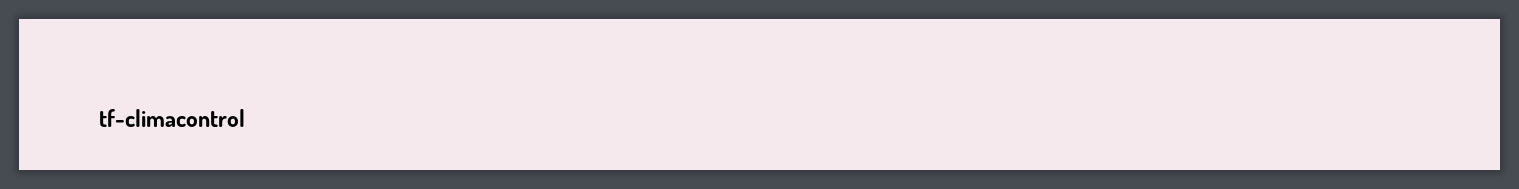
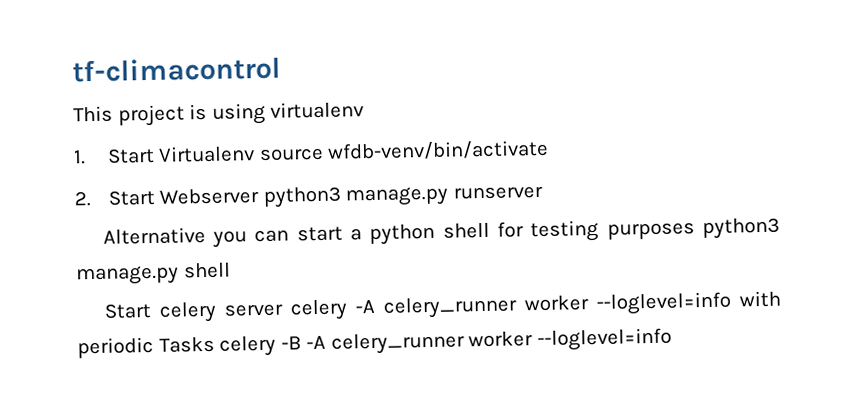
(245, 118) none -> [73,101,365,127] [73,139,550,165] [74,185,543,208] [102,217,780,248] [76,262,231,286] [103,290,782,323] [77,327,672,359] // This project is using virtualenv // 1. Start Virtualenv source wfdb-venv/bin/activate // 2. Start Webserver python3 manage.py runserver // Alternative you can start a python shell for testing purposes python3 manage.py shell // Start celery server celery -A celery_runner worker --loglevel=info with periodic Tasks celery -B -A celery_runner worker --loglevel=info

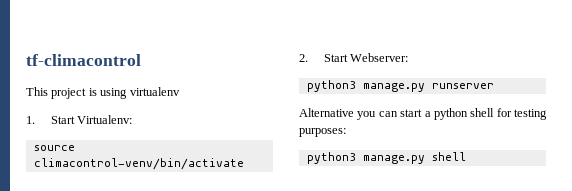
[158,139,550,163] Virtualenv source wfdb-venv/bin/activate -> [77,115,133,124] [33,145,75,151] [33,158,244,170] Virtualenv: // source climacontrol-venv/bin/activate
[159,188,260,205] Webserver -> [350,53,409,62] Webserver: //
[606,222,695,240] purposes -> [299,128,346,137] purposes: //
[103,290,782,323] [77,327,672,359] // Start celery server celery -A celery_runner worker --loglevel=info with periodic Tasks celery -B -A celery_runner worker --loglevel=info -> (466, 156) none

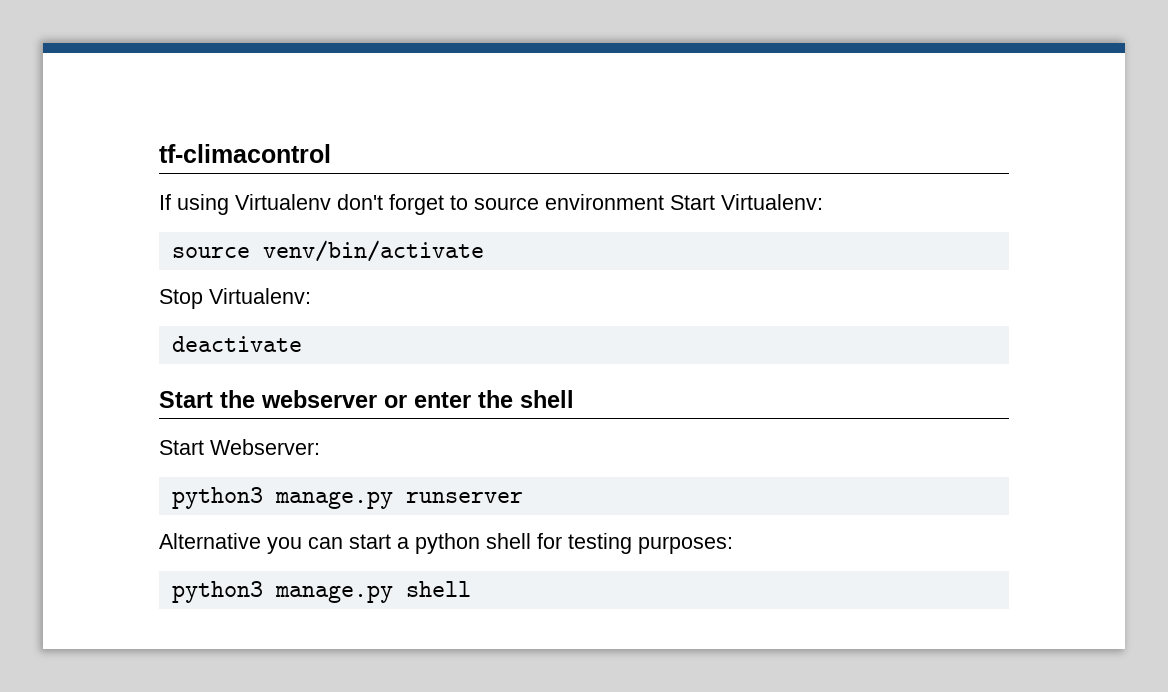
[26,87,180,99] [26,115,133,124] [33,145,75,151] [33,158,244,170] [299,54,308,62] This project is using virtualenv // 1. Start Virtualenv: // source climacontrol-venv/bin/activate // 2. -> [159,194,823,215] [171,240,484,262] [159,288,311,309] [171,336,302,352] [159,390,574,408] If using Virtualenv don't forget to source environment Start Virtualenv: // source venv/bin/activate // Stop Virtualenv: // deactivate // Start the webserver or enter the shell //

